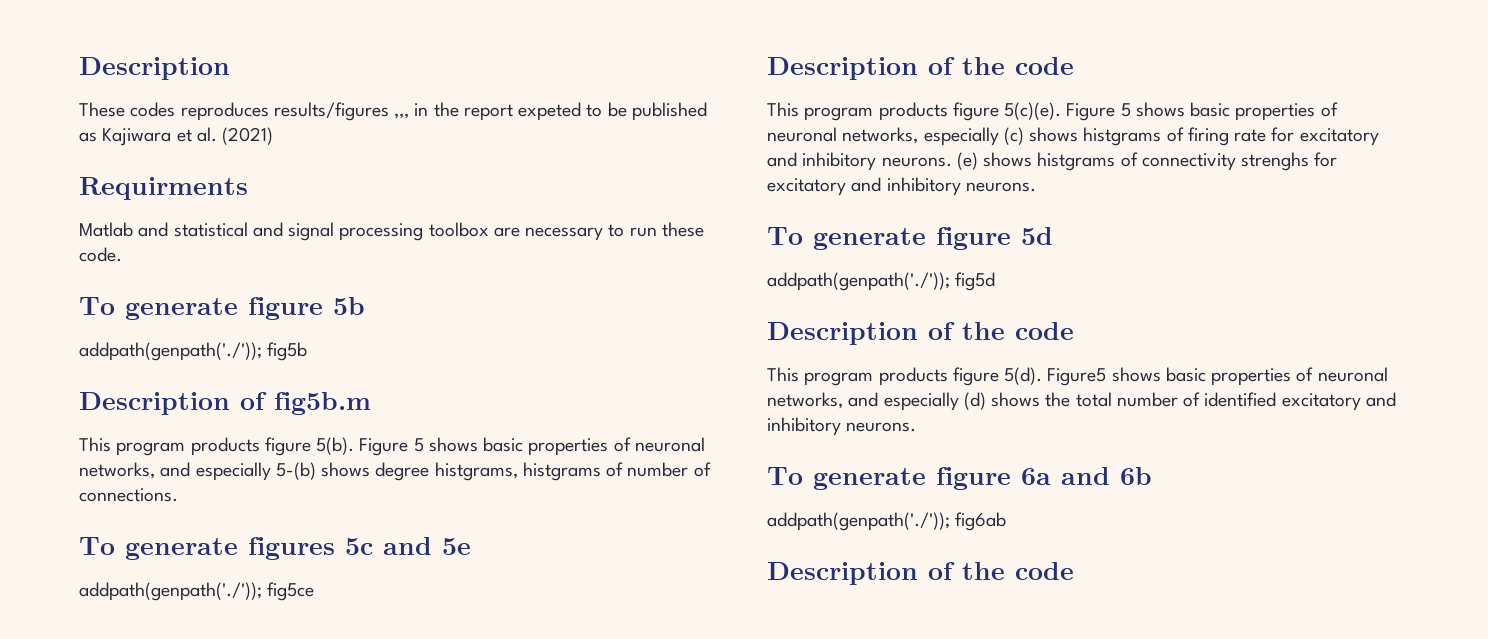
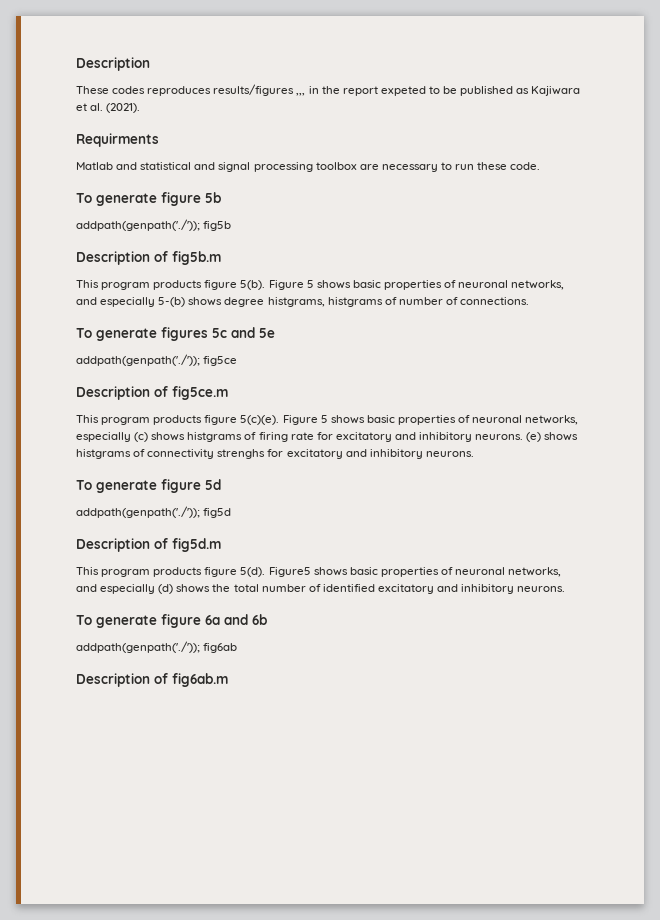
[222,127,274,145] (2021) -> [106,103,141,113] (2021).
[962,57,1074,75] the code -> [172,386,228,400] fig5ce.m
[962,322,1074,340] the code -> [172,538,221,552] fig5d.m
[962,562,1074,580] the code -> [172,673,228,687] fig6ab.m

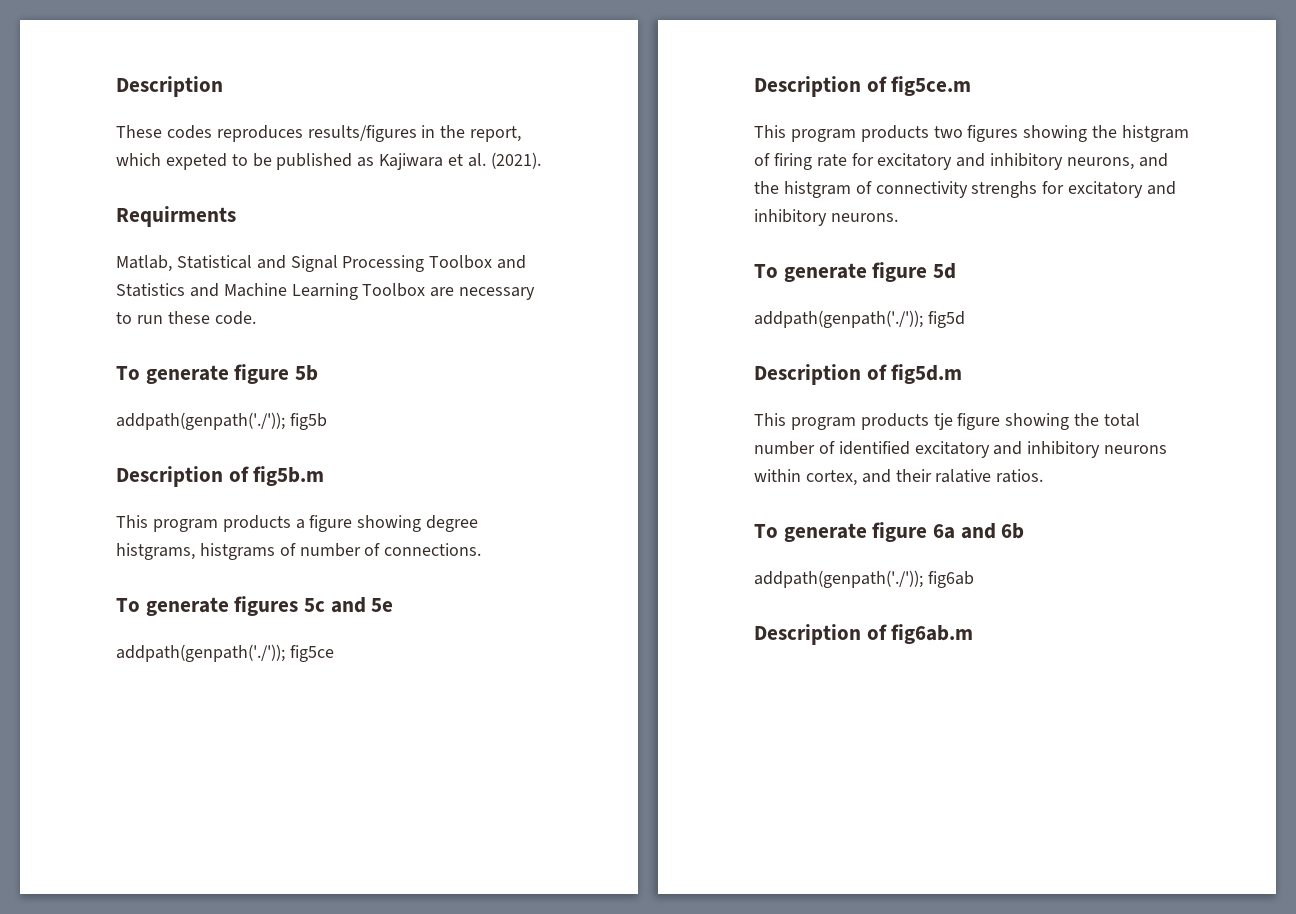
[296,93,306,96] ,,, -> (417, 133) none
[342,86,378,96] report -> [470,126,522,142] [116,153,161,166] report, which
[76,162,357,172] Matlab and statistical and signal processing toolbox -> [116,255,527,272] [116,283,426,300] Matlab, Statistical and Signal Processing Toolbox and Statistics and Machine Learning Toolbox
[204,280,565,290] [76,297,223,307] figure 5(b). Figure 5 shows basic properties of neuronal networks, and especially 5-(b) shows -> [295,515,422,532] a figure showing
[204,415,579,425] [76,432,243,442] figure 5(c)(e). Figure 5 shows basic properties of neuronal networks, especially (c) shows histgrams -> [933,125,1190,142] two figures showing the histgram
[475,432,579,442] [76,449,131,459] neurons. (e) shows histgrams -> [1067,153,1168,170] [754,181,851,198] neurons, and the histgram
[204,567,562,577] [76,584,211,594] figure 5(d). Figure5 shows basic properties of neuronal networks, and especially (d) shows -> [933,413,1070,430] tje figure showing
[517,586,566,592] neurons. -> [1104,445,1168,454] [754,469,1044,486] neurons within cortex, and their ralative ratios.

